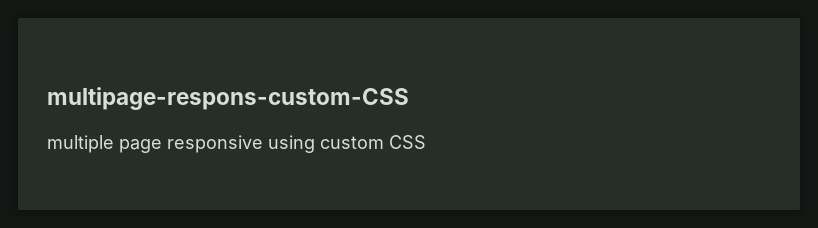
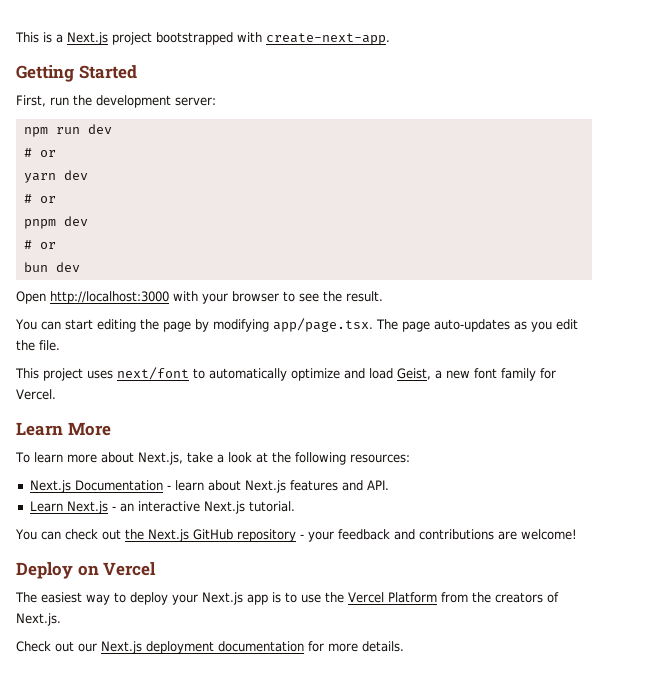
[47,87,409,110] [47,135,426,153] multipage-respons-custom-CSS // multiple page responsive using custom CSS -> [15,32,390,45] [16,65,137,82] [16,95,216,108] [23,124,112,137] [23,148,56,157] [23,170,88,183] [23,194,56,203] [23,216,88,229] [23,240,56,249] [23,262,80,272] [16,291,383,304] [15,318,578,332] [16,340,60,351] [15,367,556,381] [16,389,56,400] [16,422,111,436] [15,452,410,465] [29,480,389,493] [29,501,295,514] [15,529,577,542] [16,562,157,579] [15,592,559,605] [16,613,61,626] [16,641,404,654] This is a Next.js project bootstrapped with create-next-app. // Getting Started // First, run the development server: // npm run dev // # or // yarn dev // # or // pnpm dev // # or // bun dev // Open http://localhost:3000 with your browser to see the result. // You can start editing the page by modifying app/page.tsx. The page auto-updates as you edit the file. // This project uses next/font to automatically optimize and load Geist, a new font family for Vercel. // Learn More // To learn more about Next.js, take a look at the following resources: // Next.js Documentation - learn about Next.js features and API. // Learn Next.js - an interactive Next.js tutorial. // You can check out the Next.js GitHub repository - your feedback and contributions are welcome! // Deploy on Vercel // The easiest way to deploy your Next.js app is to use the Vercel Platform from the creators of Next.js. // Check out our Next.js deployment documentation for more details.

